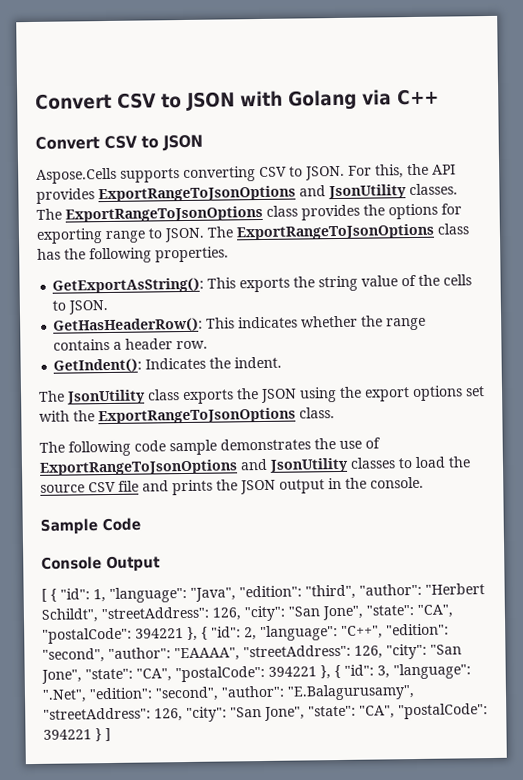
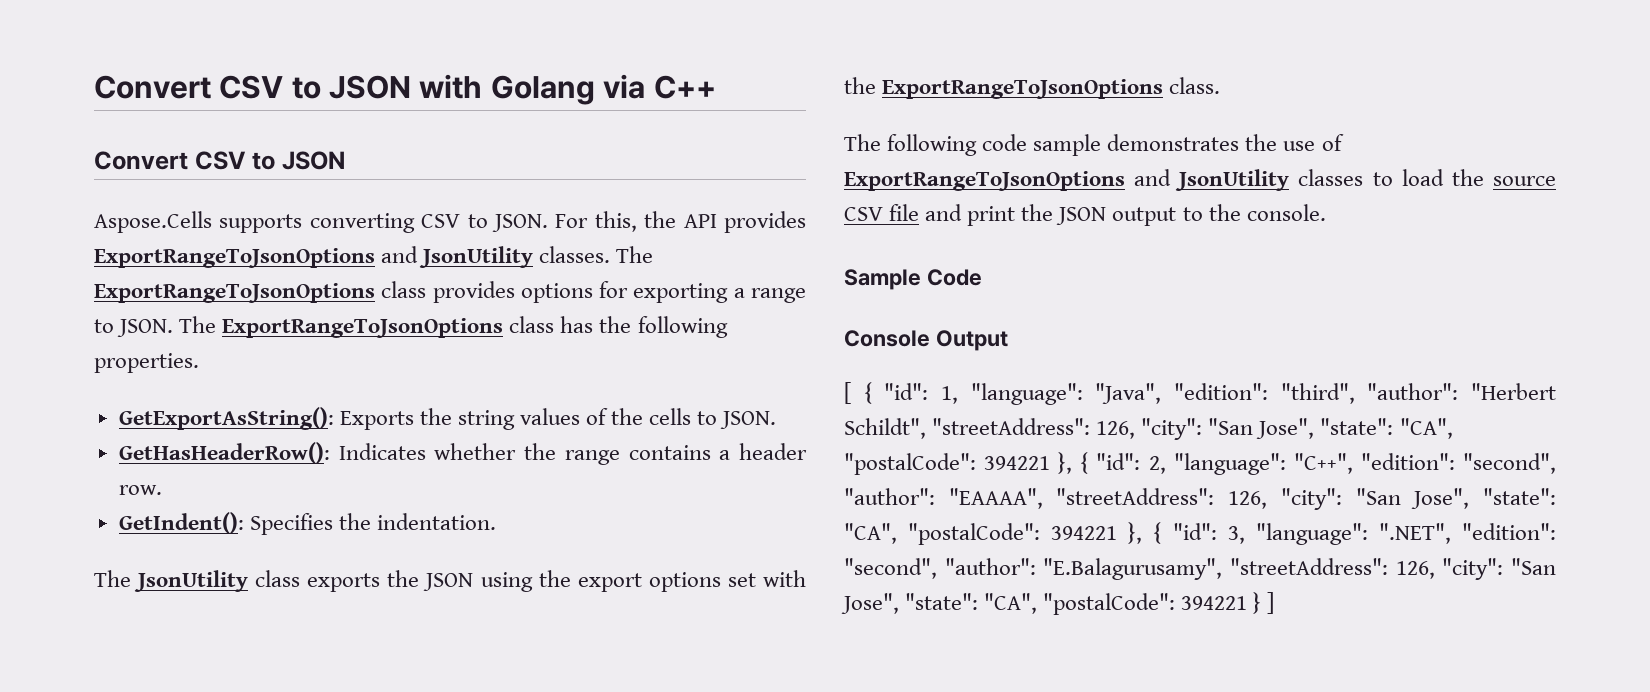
[363,204,385,216] the -> (515, 292) none
(103, 236) none -> [733,288,745,298] a
[207,277,291,293] This exports -> [339,411,414,430] Exports
[361,275,399,287] value -> [520,408,581,425] values
[206,316,299,329] This indicates -> [338,443,426,460] Indicates
[145,356,283,370] Indicates the indent. -> [249,513,496,535] Specifies the indentation.
[172,479,213,496] prints -> [967,206,1016,226] print
[328,477,342,490] in -> [1182,207,1203,221] to
[322,605,364,621] Jone", -> [1256,418,1315,439] Jose",
[41,669,82,684] Jone", -> [1411,488,1470,509] Jose",
[42,689,87,703] ".Net", -> [1378,523,1451,544] ".NET",
[264,706,305,721] Jone", -> [841,593,899,614] Jose",

